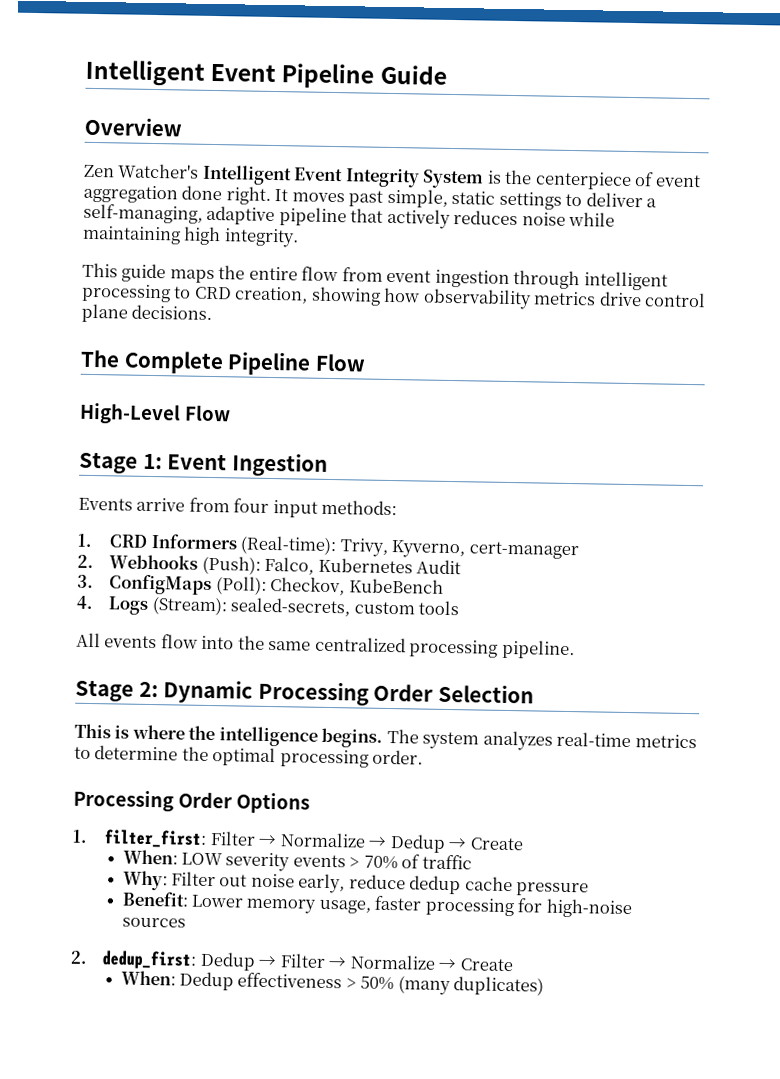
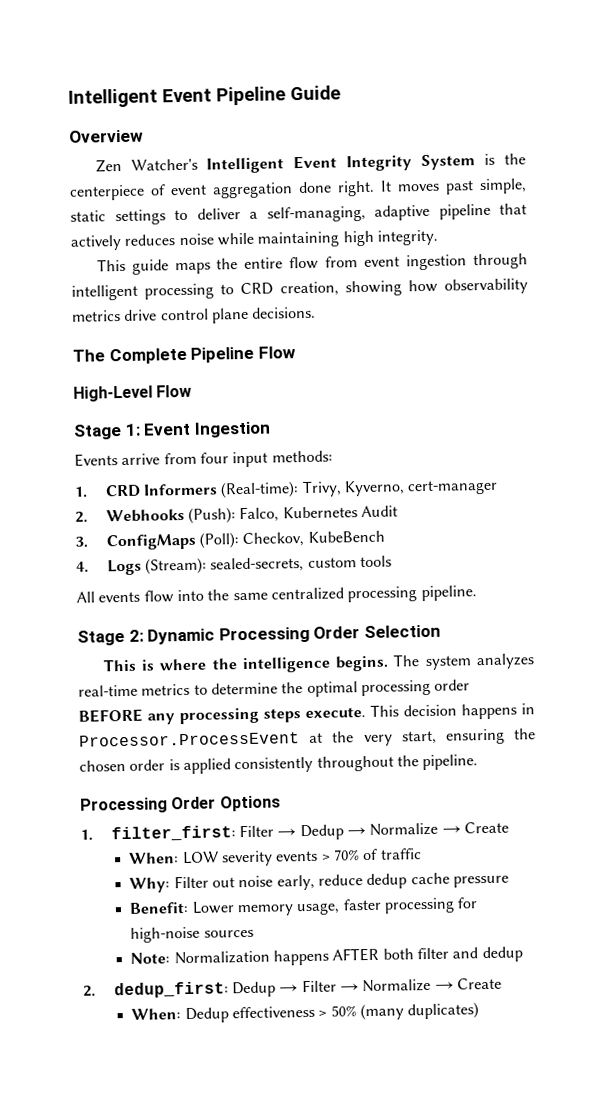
[372,749,424,765] order. -> [434,679,471,691] [78,703,535,725] [79,728,536,747] [79,754,479,775] order BEFORE any processing steps execute. This decision happens in Processor.ProcessEvent at the very start, ensuring the chosen order is applied consistently throughout the pipeline.
[279,832,446,853] Normalize → Dedup -> [299,822,439,841] Dedup → Normalize
(186, 922) none -> [130,946,523,966] // Note: Normalization happens AFTER both filter and dedup

